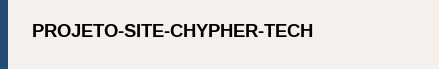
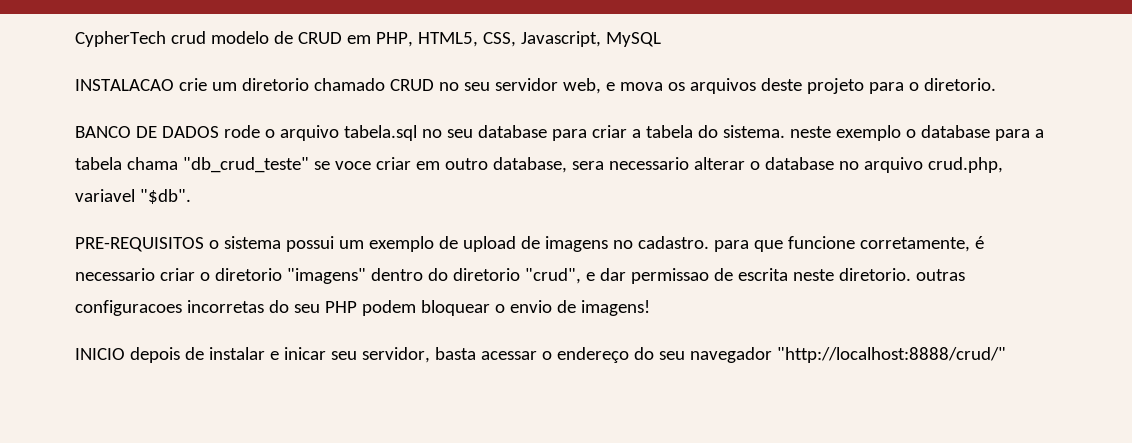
[32,24,313,37] PROJETO-SITE-CHYPHER-TECH -> [75,31,661,47] [75,78,996,94] [75,125,1044,141] [75,157,1003,173] [75,189,191,204] [75,236,984,252] [75,268,965,284] [75,300,650,316] [75,347,1006,363] CypherTech crud modelo de CRUD em PHP, HTML5, CSS, Javascript, MySQL // INSTALACAO crie um diretorio chamado CRUD no seu servidor web, e mova os arquivos deste projeto para o diretorio. // BANCO DE DADOS rode o arquivo tabela.sql no seu database para criar a tabela do sistema. neste exemplo o database para a tabela chama "db_crud_teste" se voce criar em outro database, sera necessario alterar o database no arquivo crud.php, variavel "$db". // PRE-REQUISITOS o sistema possui um exemplo de upload de imagens no cadastro. para que funcione corretamente, é necessario criar o diretorio "imagens" dentro do diretorio "crud", e dar permissao de escrita neste diretorio. outras configuracoes incorretas do seu PHP podem bloquear o envio de imagens! // INICIO depois de instalar e inicar seu servidor, basta acessar o endereço do seu navegador "http://localhost:8888/crud/"

